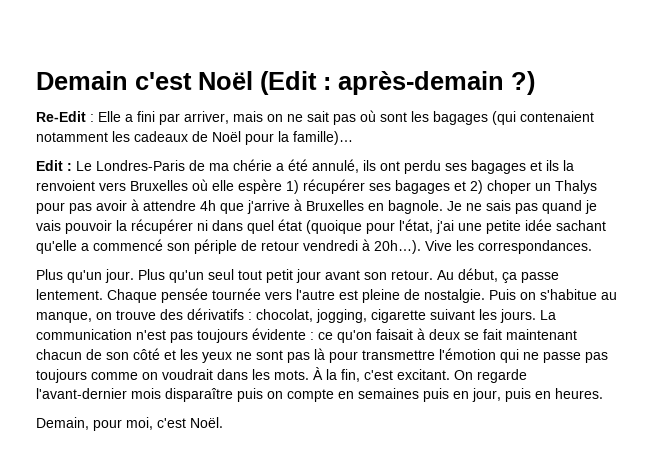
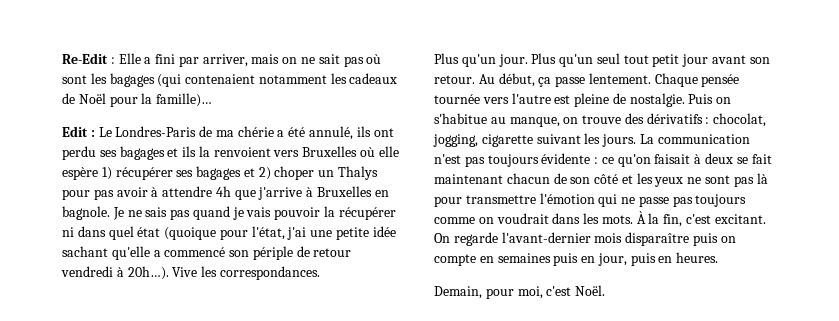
[36,71,535,95] Demain c'est Noël (Edit : après-demain ?) // -> (62, 58) none

